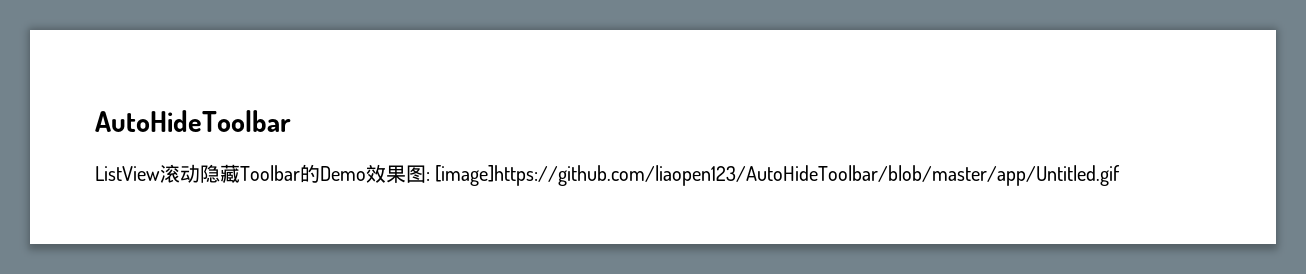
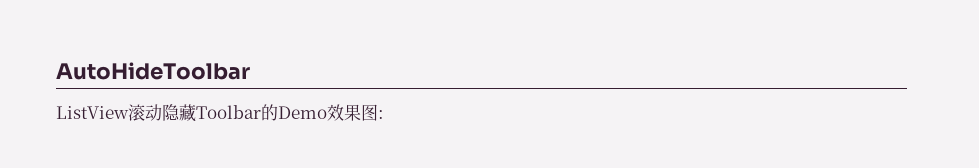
[435,165,1121,186] [image]https://github.com/liaopen123/AutoHideToolbar/blob/master/app/Untitled.gif -> (384, 114) none

